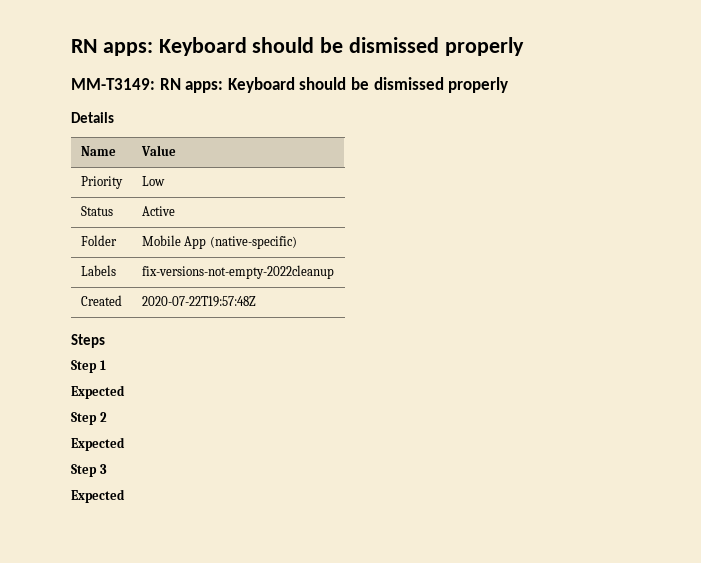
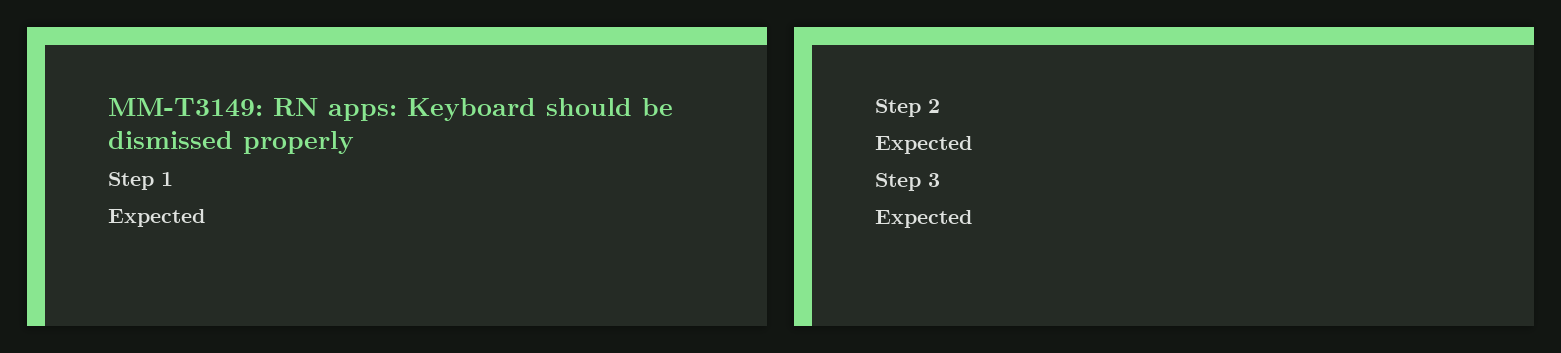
[71,37,524,56] RN apps: Keyboard should be dismissed properly // -> (108, 107) none
[71,112,114,123] [80,146,116,156] [140,145,176,156] [80,176,123,189] [141,176,165,186] [80,206,113,216] [141,206,175,216] [80,235,117,246] [141,235,297,249] [80,265,116,276] [141,265,334,279] [80,295,122,306] [141,296,256,307] [71,334,105,348] // Details // Name | Value // Priority | Low // Status | Active // Folder | Mobile App (native-specific) // Labels | fix-versions-not-empty-2022cleanup // Created | 2020-07-22T19:57:48Z // Steps -> (354, 142) none

